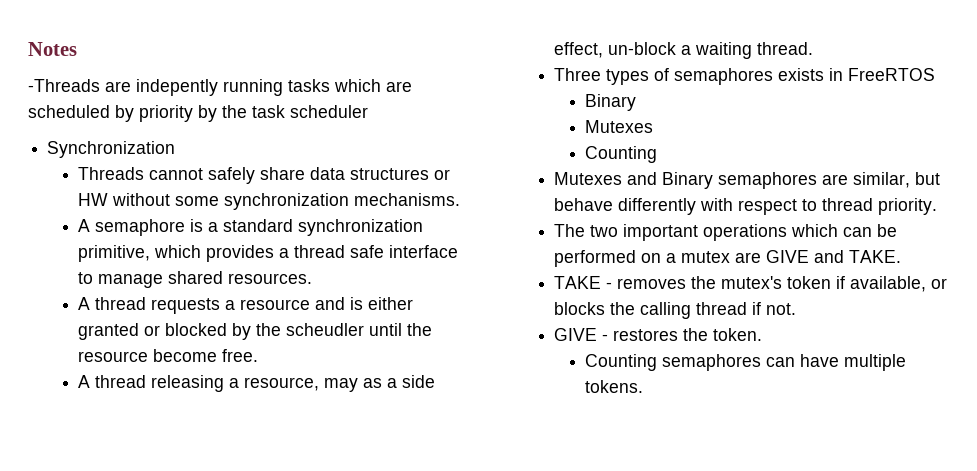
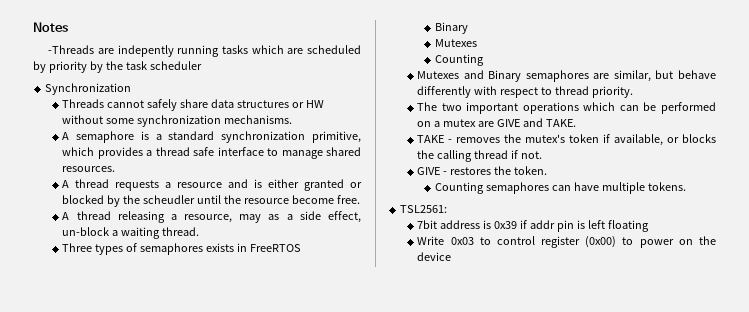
(644, 386) none -> [400,205,448,213] [417,220,650,232] [417,236,717,248] [417,252,452,261] // TSL2561: // 7bit address is 0x39 if addr pin is left floating // Write 0x03 to control register (0x00) to power on the device

